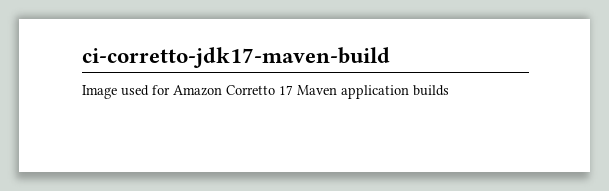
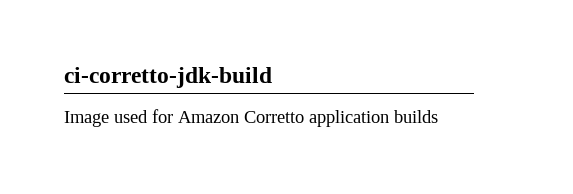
[82,47,390,68] ci-corretto-jdk17-maven-build -> [64,67,272,88] ci-corretto-jdk-build
[279,85,337,95] 17 Maven -> (304, 117) none

